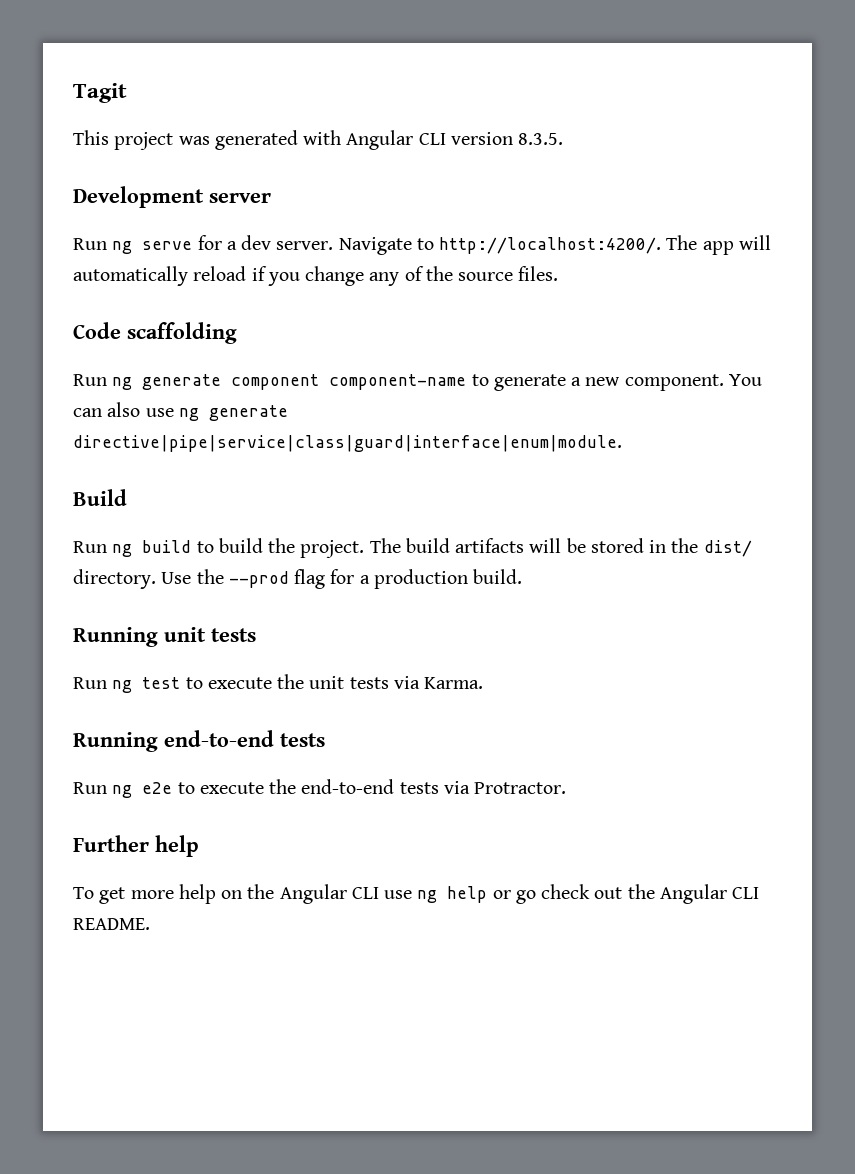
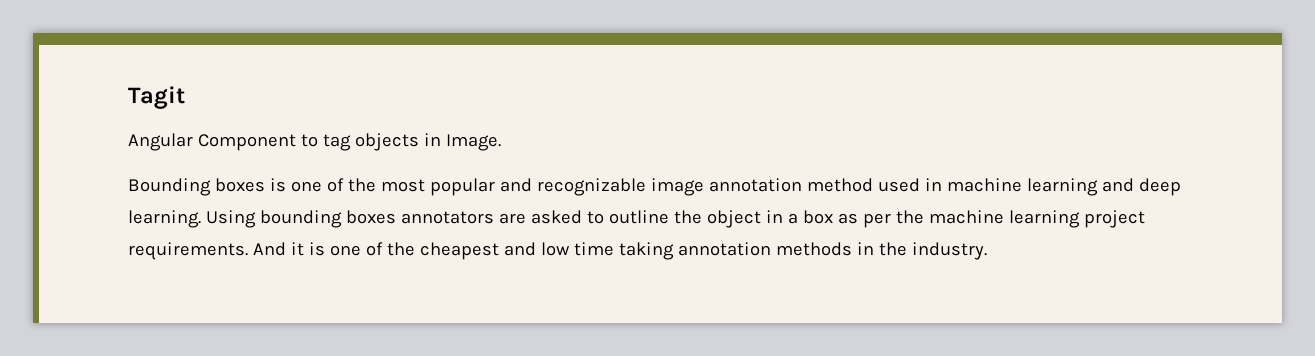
[73,130,564,150] [73,186,271,208] [73,235,771,255] [73,266,559,286] [73,322,237,344] [73,374,762,391] [73,402,288,421] [73,435,622,452] [73,489,127,506] [73,538,752,558] [73,569,523,589] [73,627,256,647] [73,674,484,693] [73,730,325,752] [73,779,567,798] [73,835,199,857] [73,884,760,904] [73,918,150,930] This project was generated with Angular CLI version 8.3.5. // Development server // Run ng serve for a dev server. Navigate to http://localhost:4200/. The app will automatically reload if you change any of the source files. // Code scaffolding // Run ng generate component component-name to generate a new component. You can also use ng generate directive|pipe|service|class|guard|interface|enum|module. // Build // Run ng build to build the project. The build artifacts will be stored in the dist/ directory. Use the --prod flag for a production build. // Running unit tests // Run ng test to execute the unit tests via Karma. // Running end-to-end tests // Run ng e2e to execute the end-to-end tests via Protractor. // Further help // To get more help on the Angular CLI use ng help or go check out the Angular CLI README. -> [128,133,501,151] [128,178,1181,196] [128,210,1145,228] [128,242,987,260] Angular Component to tag objects in Image. // Bounding boxes is one of the most popular and recognizable image annotation method used in machine learning and deep learning. Using bounding boxes annotators are asked to outline the object in a box as per the machine learning project requirements. And it is one of the cheapest and low time taking annotation methods in the industry.

